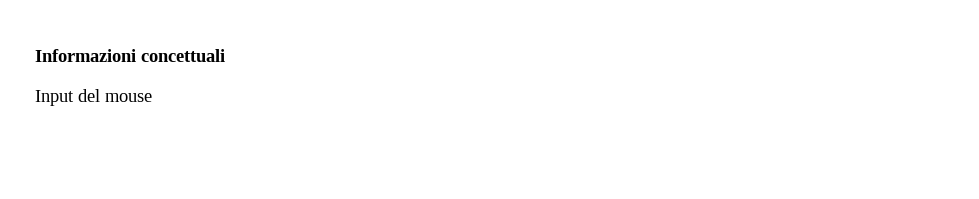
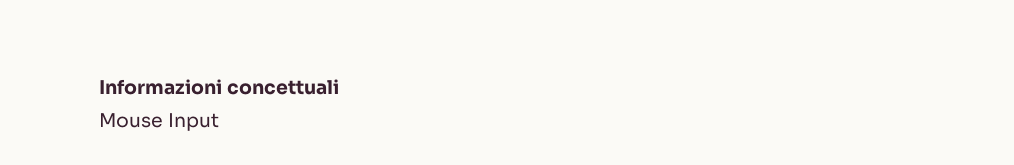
[35,89,152,106] Input del mouse -> [99,113,220,131] Mouse Input

